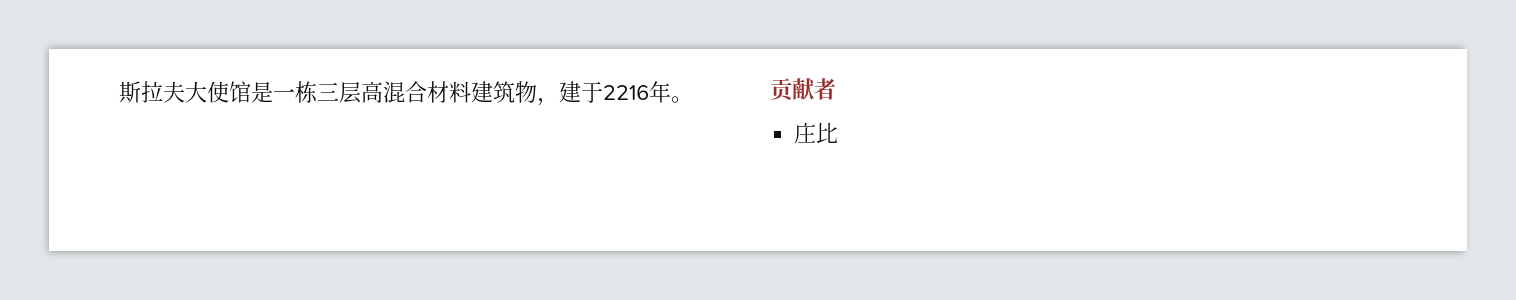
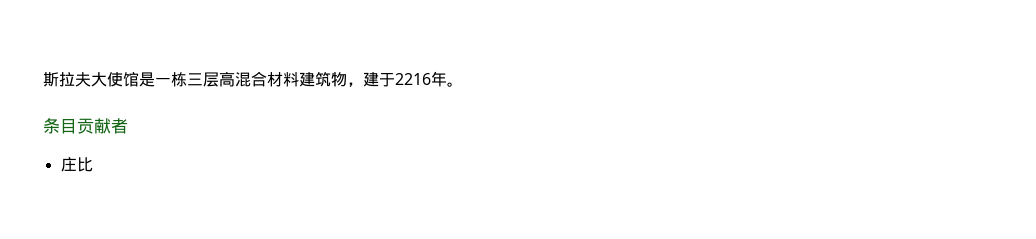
(693, 99) none -> [43,118,77,134] 条目

